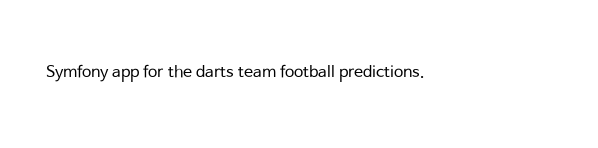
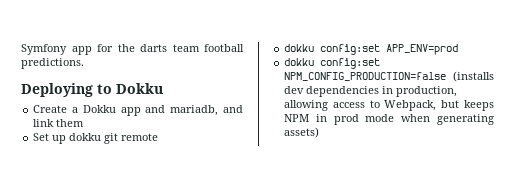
(426, 73) none -> [21,83,163,97] [33,105,243,116] [33,119,85,127] [33,133,159,144] [284,44,459,55] [284,58,381,69] [284,71,494,82] [284,86,458,97] [284,100,494,111] [284,114,494,125] [284,127,320,138] // Deploying to Dokku // Create a Dokku app and mariadb, and link them // Set up dokku git remote // dokku config:set APP_ENV=prod // dokku config:set NPM_CONFIG_PRODUCTION=false (installs dev dependencies in production, allowing access to Webpack, but keeps NPM in prod mode when generating assets)

